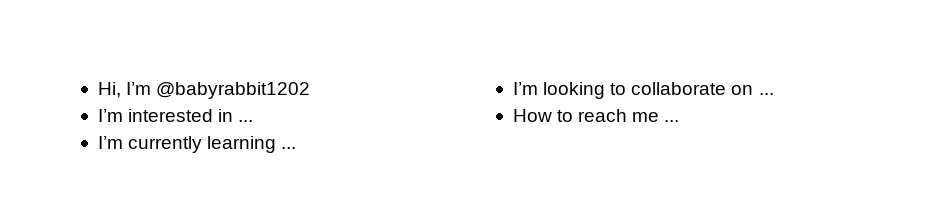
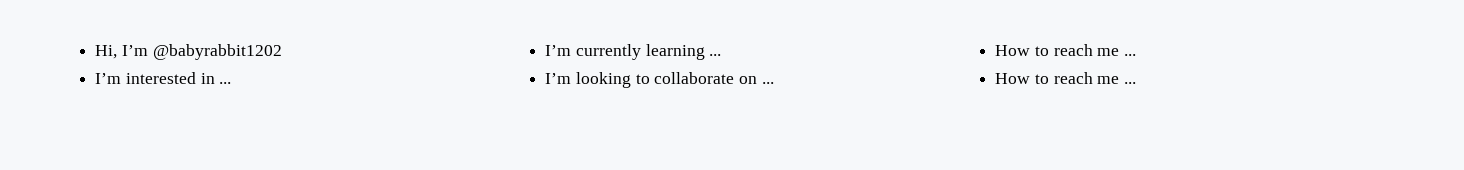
(680, 121) none -> [995,72,1137,84] // How to reach me ...

